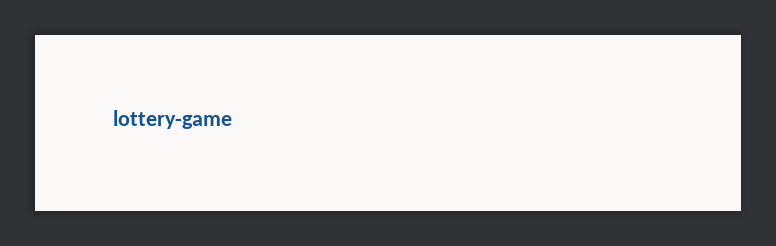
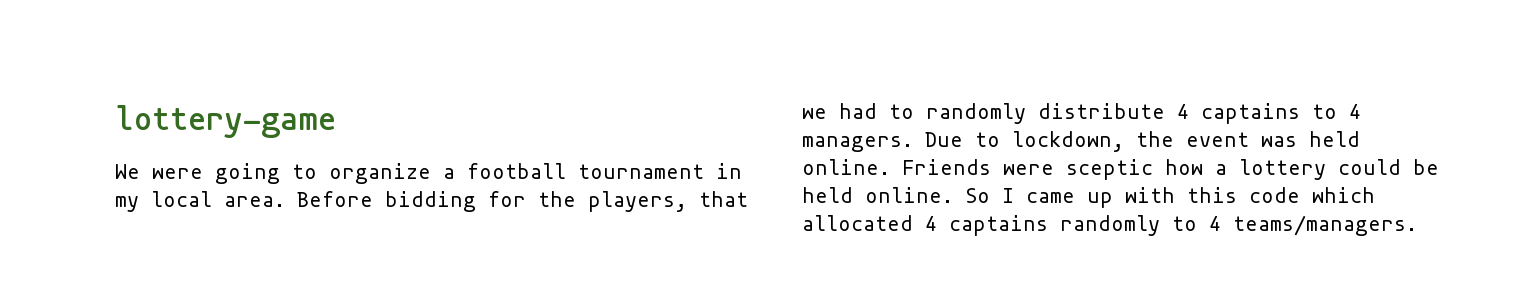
(232, 119) none -> [115,163,742,184] [115,191,748,212] [802,103,1361,124] [802,131,1360,152] [802,159,1439,180] [802,187,1375,208] [802,215,1417,236] // We were going to organize a football tournament in my local area. Before bidding for the players, that we had to randomly distribute 4 captains to 4 managers. Due to lockdown, the event was held online. Friends were sceptic how a lottery could be held online. So I came up with this code which allocated 4 captains randomly to 4 teams/managers.

